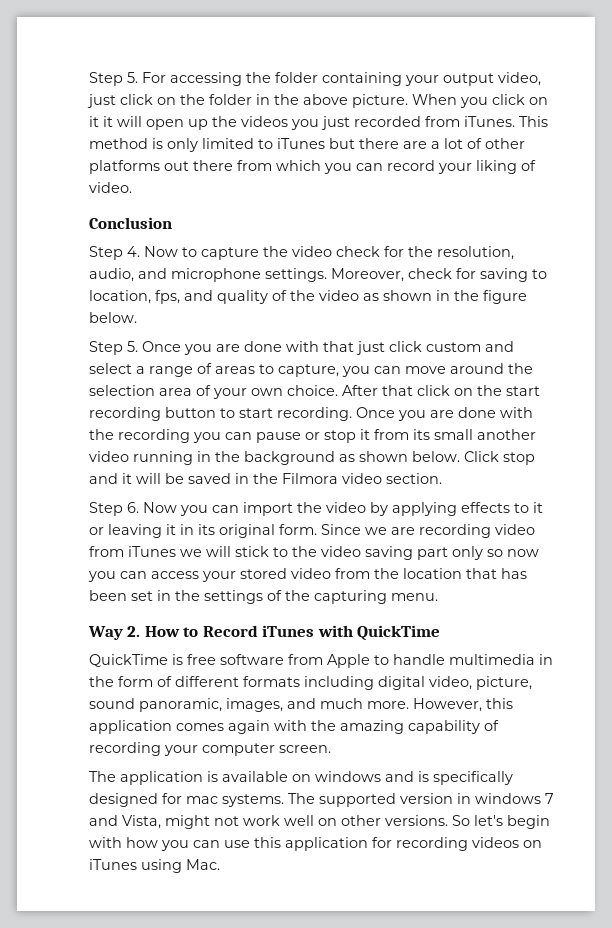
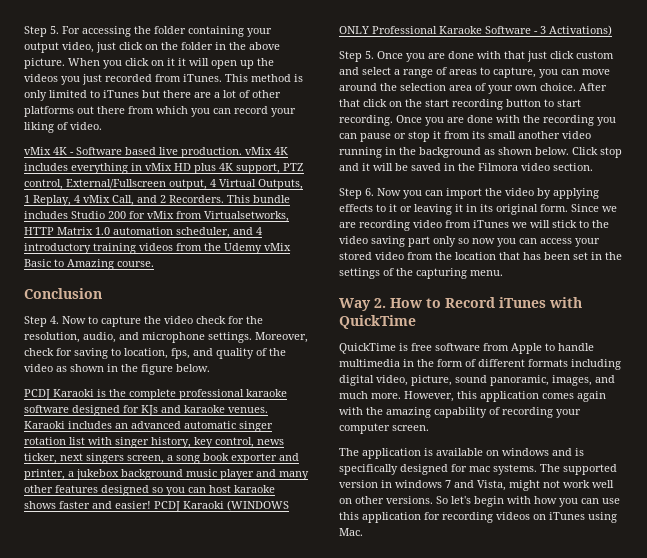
(132, 187) none -> [24,147,288,158] [24,163,304,174] [24,179,303,190] [24,195,290,206] [24,211,289,222] [24,227,262,238] [24,243,291,254] [24,259,154,270] // vMix 4K - Software based live production. vMix 4K includes everything in vMix HD plus 4K support, PTZ control, External/Fullscreen output, 4 Virtual Outputs, 1 Replay, 4 vMix Call, and 2 Recorders. This bundle includes Studio 200 for vMix from Virtualsetworks, HTTP Matrix 1.0 automation scheduler, and 4 introductory training videos from the Udemy vMix Basic to Amazing course.
(137, 317) none -> [24,389,287,400] [24,405,268,416] [24,421,273,432] [24,437,284,448] [24,453,299,464] [24,469,309,480] [24,485,275,496] [24,500,289,512] [339,25,612,36] // PCDJ Karaoki is the complete professional karaoke software designed for KJs and karaoke venues. Karaoki includes an advanced automatic singer rotation list with singer history, key control, news ticker, next singers screen, a song book exporter and printer, a jukebox background music player and many other features designed so you can host karaoke shows faster and easier! PCDJ Karaoki (WINDOWS ONLY Professional Karaoke Software - 3 Activations)

